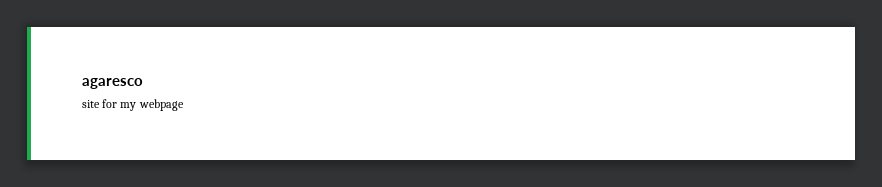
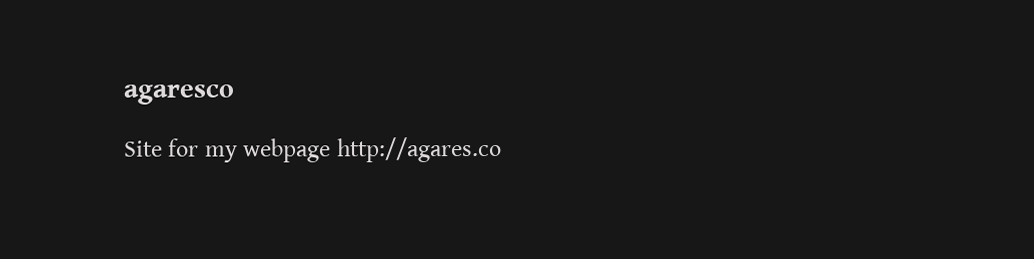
[82,100,100,108] site -> [124,140,163,157] Site
(184, 105) none -> [336,137,502,163] http://agares.co

